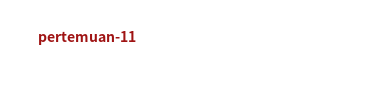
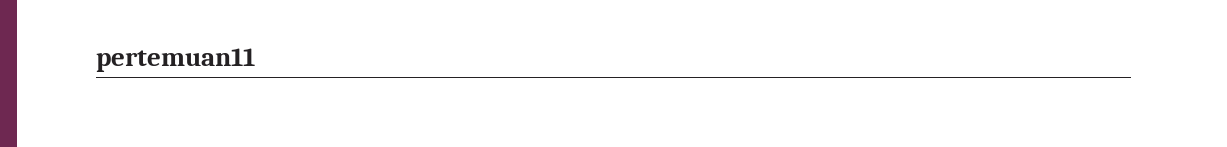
[38,31,136,45] pertemuan-11 -> [96,48,255,72] pertemuan11

